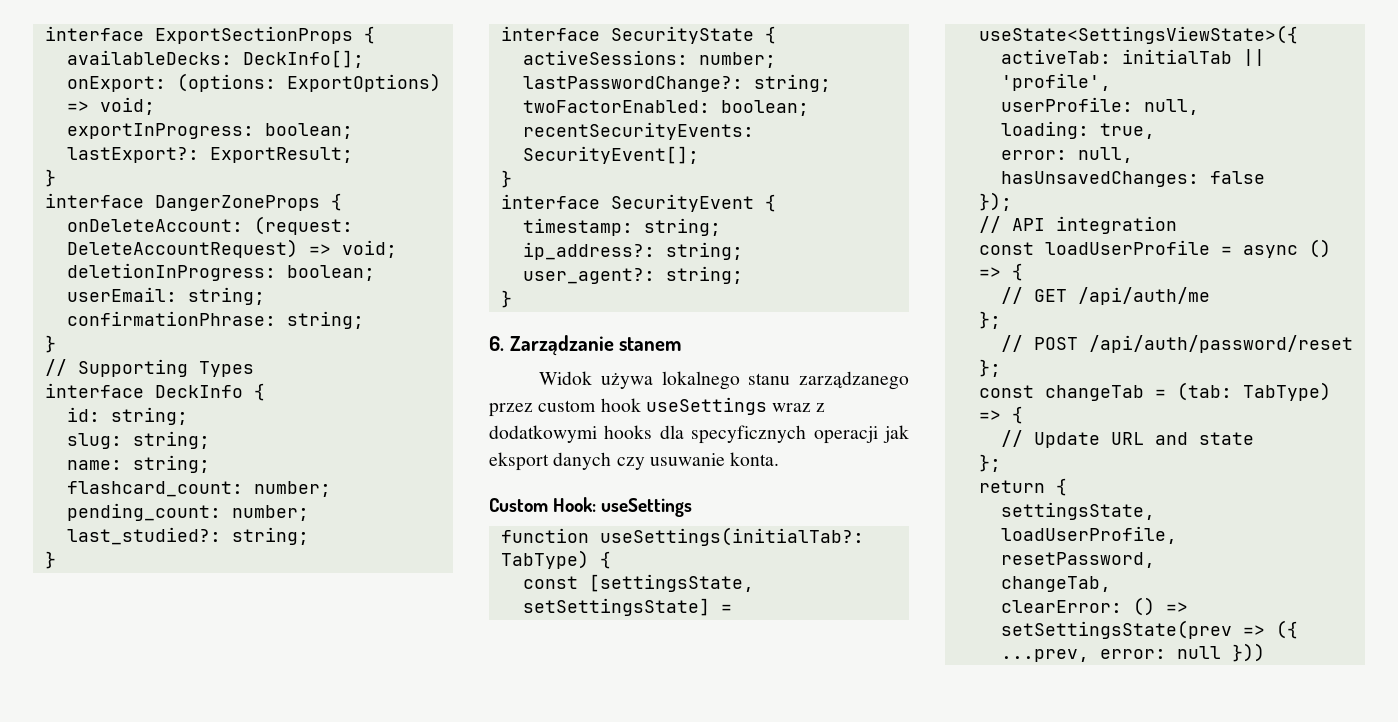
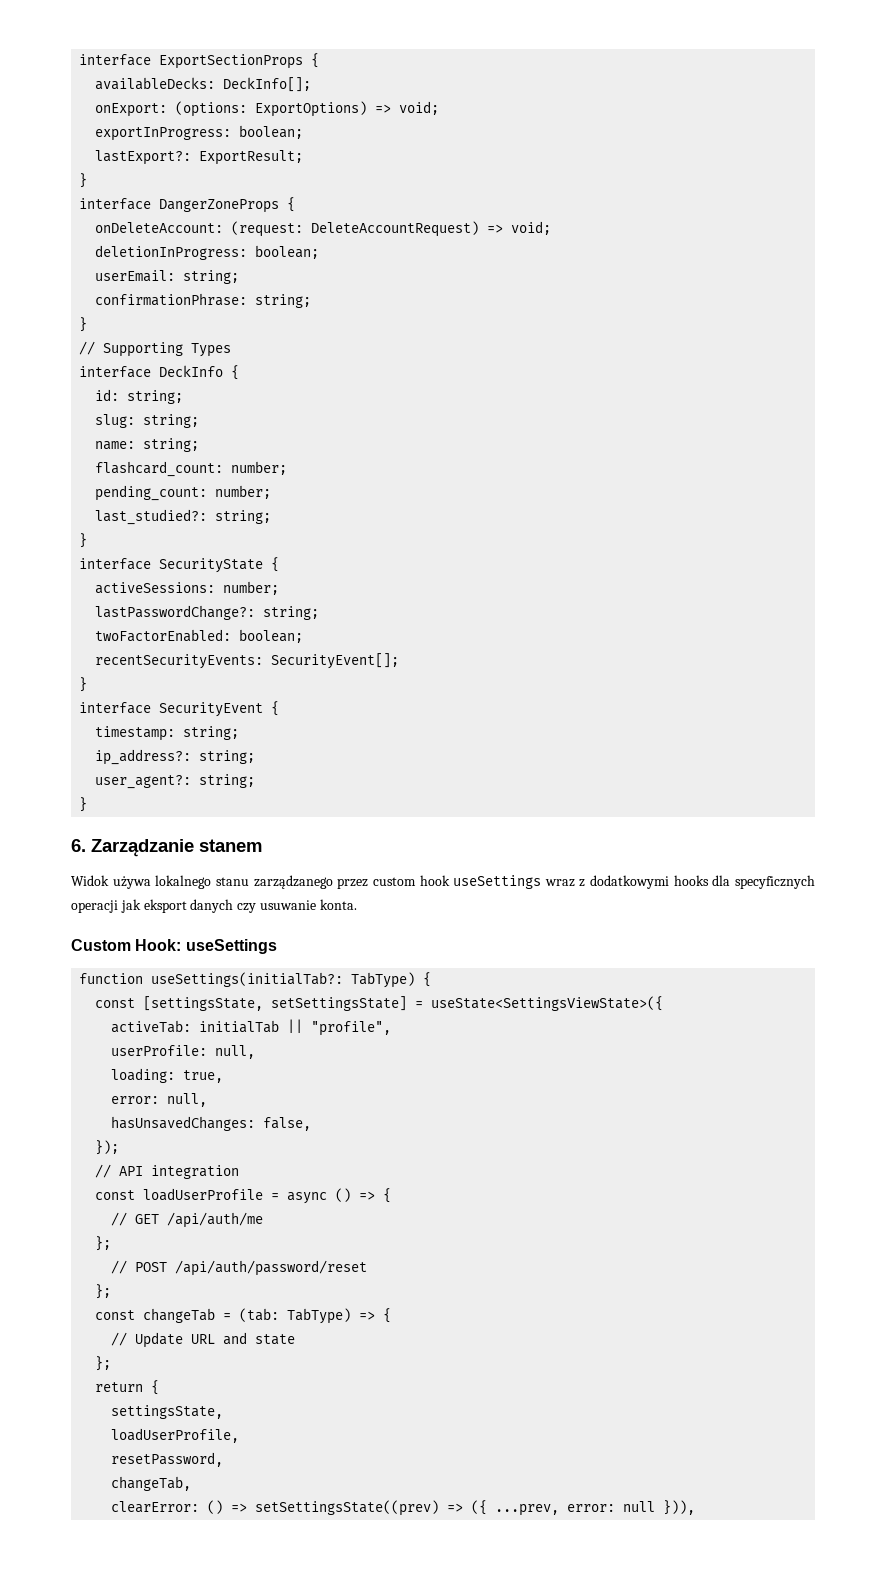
[1000,73,1111,91] 'profile', -> [311,1021,392,1036] "profile",
[1209,171,1265,184] false -> [263,1117,312,1131] false,
[1000,620,1232,639] setSettingsState(prev -> [255,1500,440,1516] setSettingsState((prev)
[1231,643,1265,662] })) -> [663,1500,696,1515] })),

